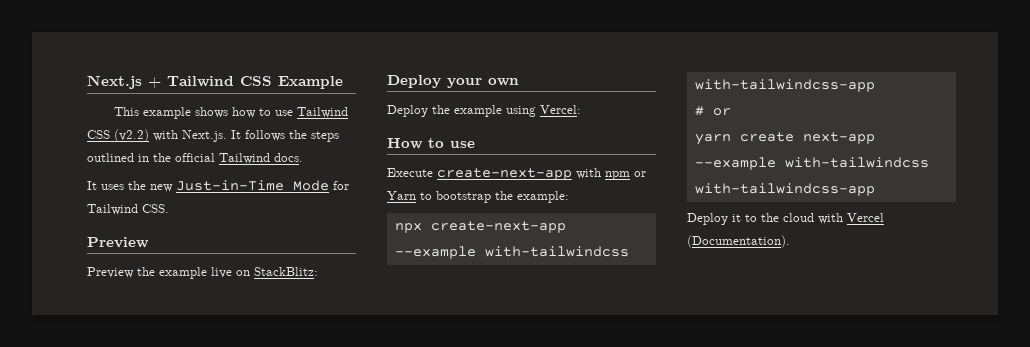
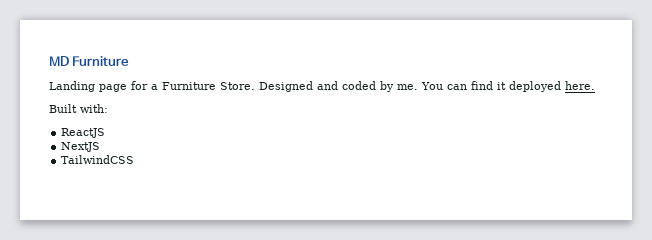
[87,75,343,89] [113,107,348,119] [87,129,339,142] [87,153,303,164] [87,180,349,192] [87,204,169,215] [87,237,149,248] [87,267,318,279] [387,75,519,88] [387,105,581,117] [387,138,475,149] [387,168,646,180] [387,191,569,203] [394,221,566,233] [394,246,629,259] [694,79,875,92] [694,106,731,116] [694,132,875,145] [694,157,929,170] [694,183,875,196] [687,213,884,225] [687,235,790,248] Next.js + Tailwind CSS Example // This example shows how to use Tailwind CSS (v2.2) with Next.js. It follows the steps outlined in the official Tailwind docs. // It uses the new Just-in-Time Mode for Tailwind CSS. // Preview // Preview the example live on StackBlitz: // Deploy your own // Deploy the example using Vercel: // How to use // Execute create-next-app with npm or Yarn to bootstrap the example: // npx create-next-app --example with-tailwindcss with-tailwindcss-app // # or // yarn create next-app --example with-tailwindcss with-tailwindcss-app // Deploy it to the cloud with Vercel (Documentation). -> [49,56,130,66] [49,81,595,92] [49,104,108,113] [61,128,106,138] [61,142,101,152] [61,155,135,164] MD Furniture // Landing page for a Furniture Store. Designed and coded by me. You can find it deployed here. // Built with: // ReactJS // NextJS // TailwindCSS

